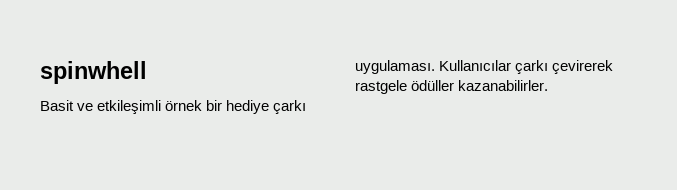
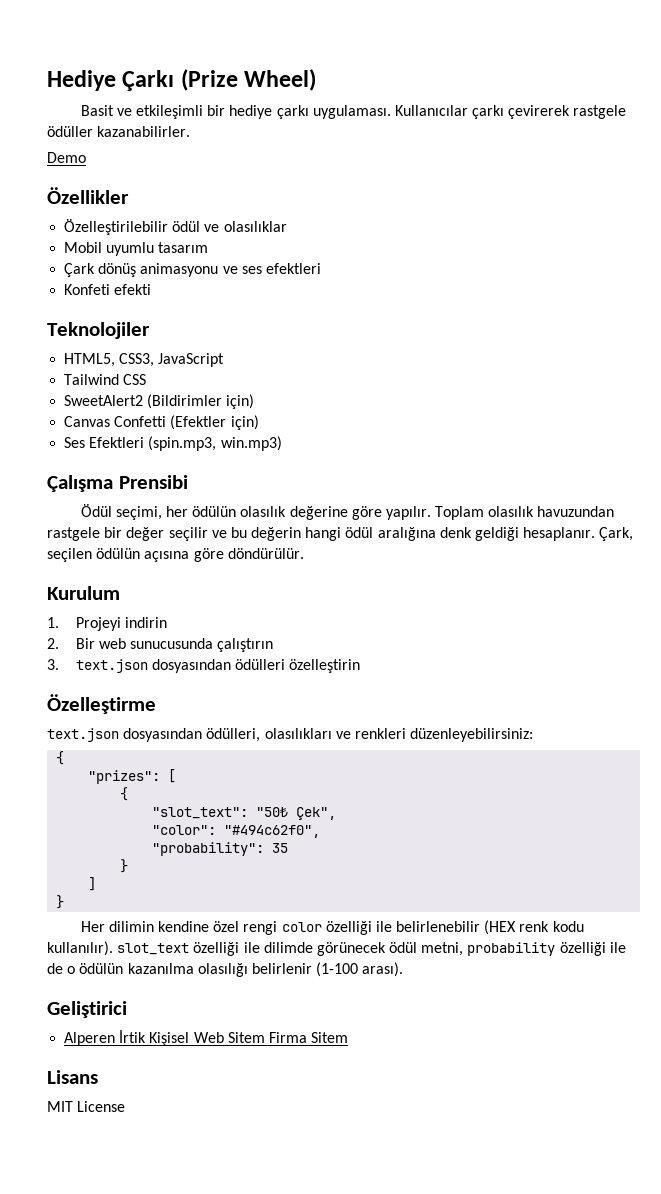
[40,61,147,84] spinwhell -> [47,69,317,91] Hediye Çarkı (Prize Wheel)
[165,100,203,111] örnek -> (203, 112) none
(549, 85) none -> [47,152,86,163] [47,187,129,204] [64,219,287,235] [64,242,209,256] [64,263,321,277] [64,284,152,295] [47,322,150,339] [64,353,225,367] [64,374,147,385] [64,394,255,409] [64,415,259,430] [64,436,282,451] [47,475,188,492] [80,504,615,520] [47,527,634,541] [47,548,304,562] [47,586,120,600] [47,617,167,631] [47,638,274,652] [47,659,361,673] [47,694,156,714] [47,728,534,742] [56,751,65,765] [88,769,177,784] [120,787,129,801] [152,807,337,820] [152,825,321,838] [152,842,289,856] [120,859,129,873] [88,877,97,891] [56,895,65,909] [80,920,584,935] [47,941,626,956] [47,962,404,977] [47,1001,127,1018] [64,1030,349,1046] [47,1070,98,1084] [47,1101,126,1112] // Demo // Özellikler // Özelleştirilebilir ödül ve olasılıklar // Mobil uyumlu tasarım // Çark dönüş animasyonu ve ses efektleri // Konfeti efekti // Teknolojiler // HTML5, CSS3, JavaScript // Tailwind CSS // SweetAlert2 (Bildirimler için) // Canvas Confetti (Efektler için) // Ses Efektleri (spin.mp3, win.mp3) // Çalışma Prensibi // Ödül seçimi, her ödülün olasılık değerine göre yapılır. Toplam olasılık havuzundan rastgele bir değer seçilir ve bu değerin hangi ödül aralığına denk geldiği hesaplanır. Çark, seçilen ödülün açısına göre döndürülür. // Kurulum // 1. Projeyi indirin // 2. Bir web sunucusunda çalıştırın // 3. text.json dosyasından ödülleri özelleştirin // Özelleştirme // text.json dosyasından ödülleri, olasılıkları ve renkleri düzenleyebilirsiniz: // { // "prizes": [ // { // "slot_text": "50₺ Çek", // "color": "#494c62f0", // "probability": 35 // } // ] // } // Her dilimin kendine özel rengi color özelliği ile belirlenebilir (HEX renk kodu kullanılır). slot_text özelliği ile dilimde görünecek ödül metni, probability özelliği ile de o ödülün kazanılma olasılığı belirlenir (1-100 arası). // Geliştirici // Alperen İrtik Kişisel Web Sitem Firma Sitem // Lisans // MIT License

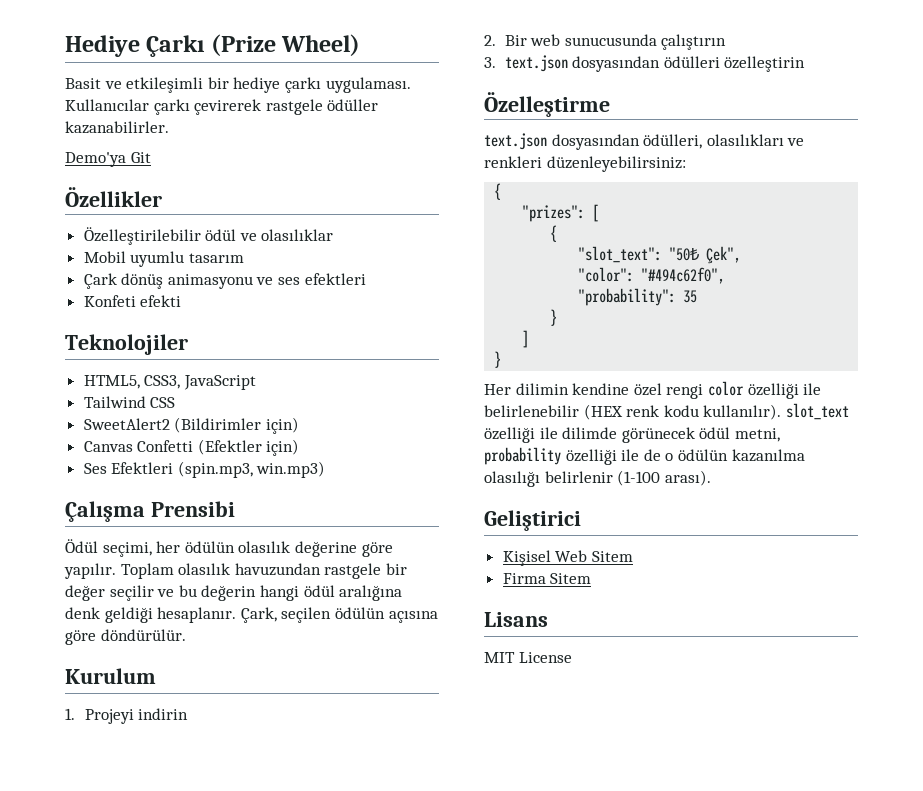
[47,152,86,163] Demo -> [65,152,151,167] Demo'ya Git
[64,1030,147,1046] Alperen İrtik -> (581, 520) none
(265, 1037) none -> (633, 556) //

